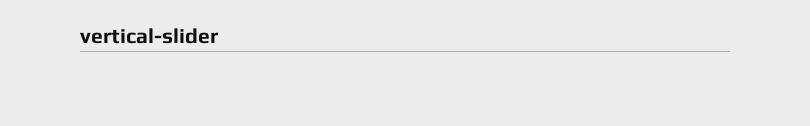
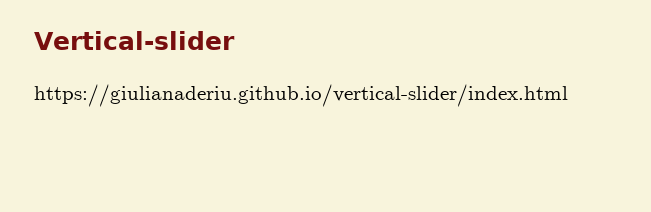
[80,28,218,44] vertical-slider -> [34,31,235,50] [34,84,568,107] Vertical-slider // https://giulianaderiu.github.io/vertical-slider/index.html

